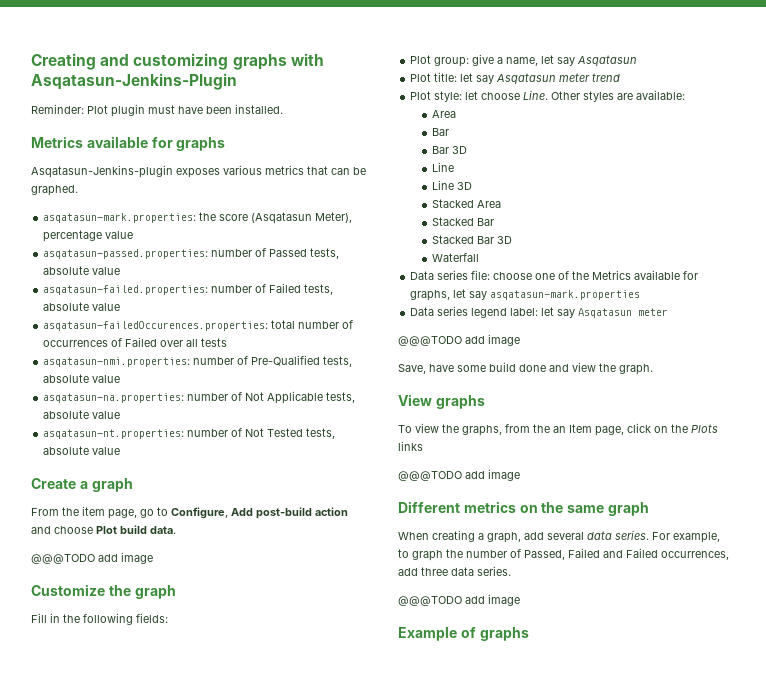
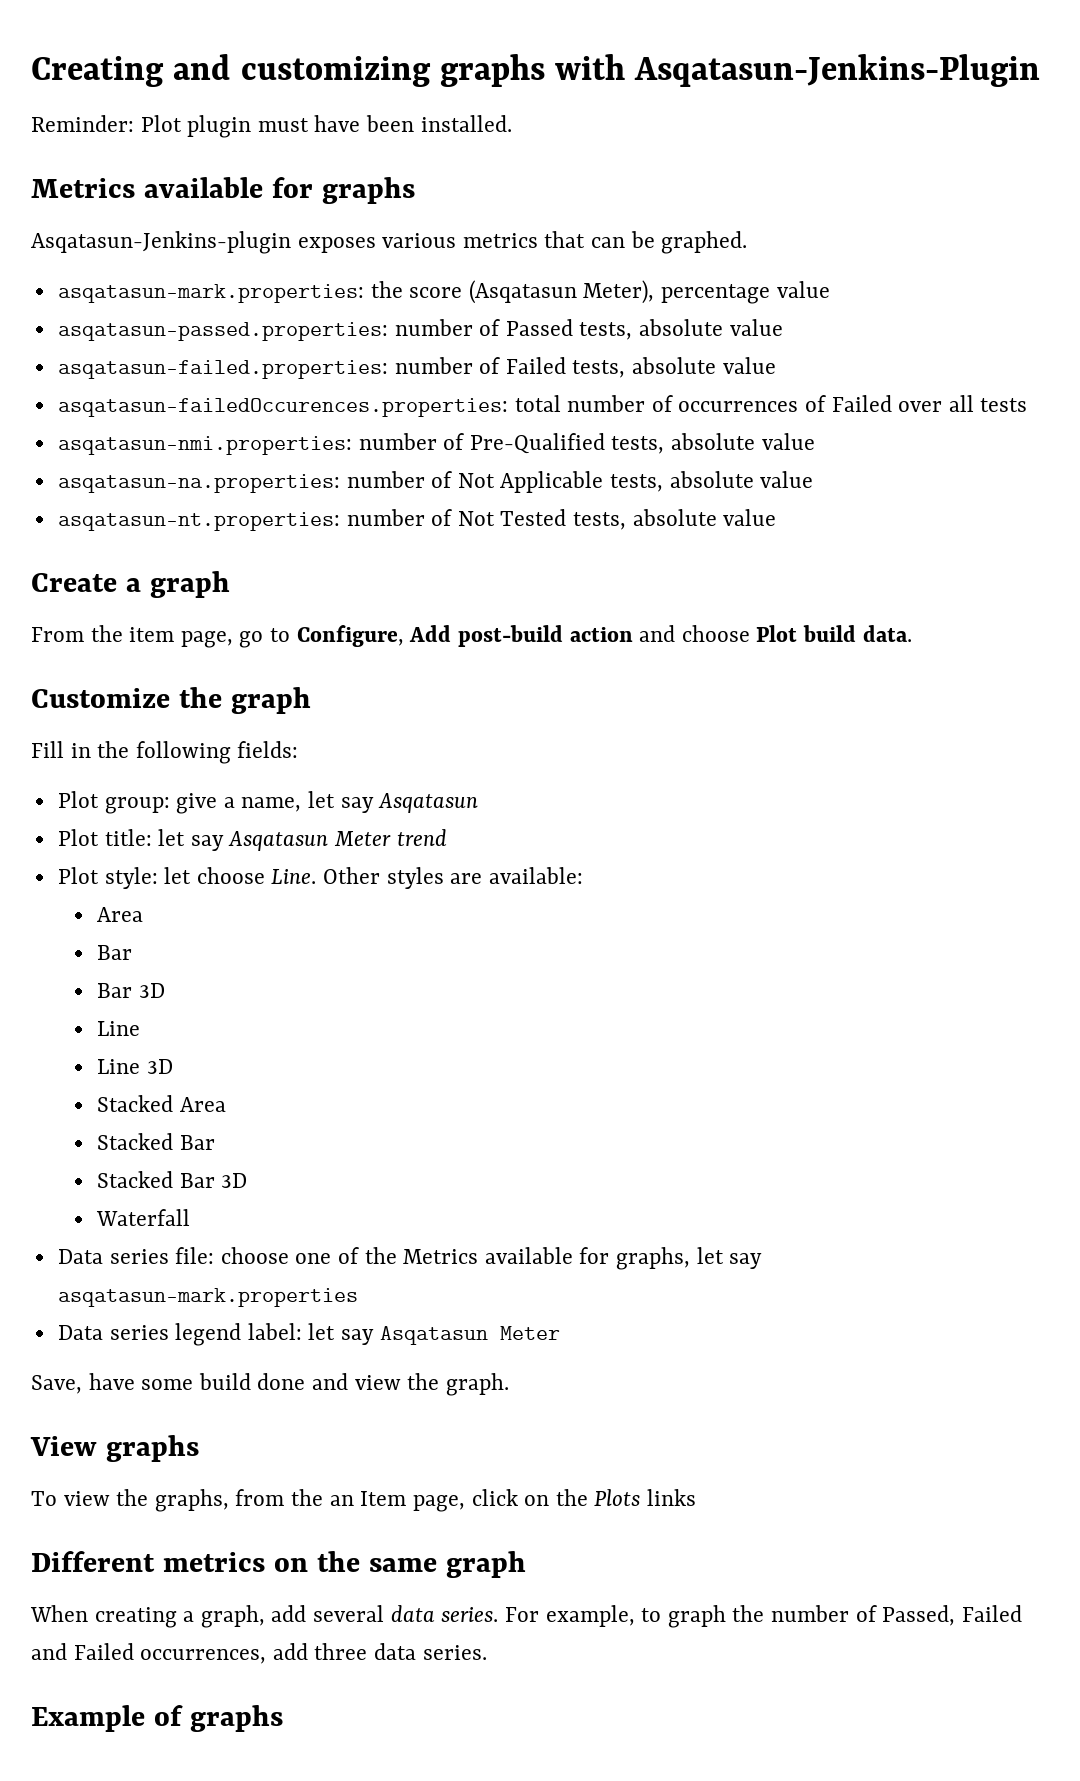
[31,552,153,564] // @@@TODO add image -> (912, 633) none
[559,73,591,82] meter -> [334,831,392,846] Meter
[638,308,669,316] [398,334,520,346] meter // @@@TODO add image -> [499,1326,560,1340] Meter
[398,469,520,481] // @@@TODO add image -> (696, 1497) none
[398,594,520,606] // @@@TODO add image -> (487, 1652) none

